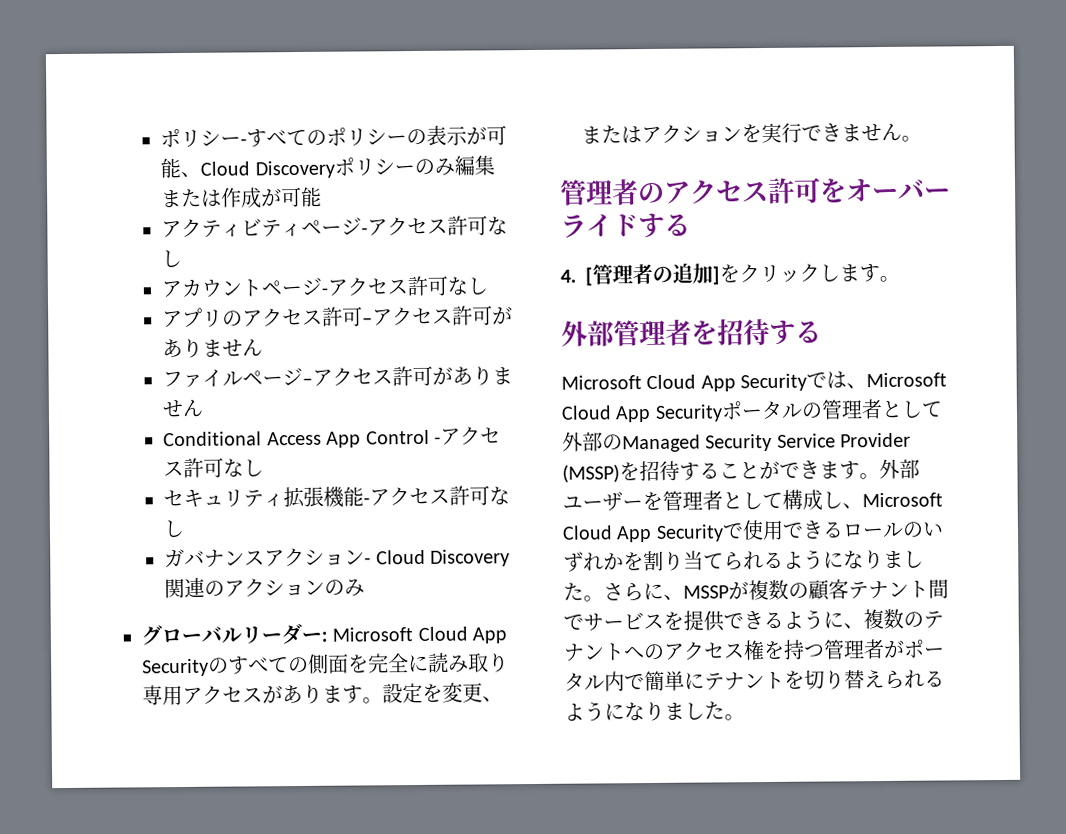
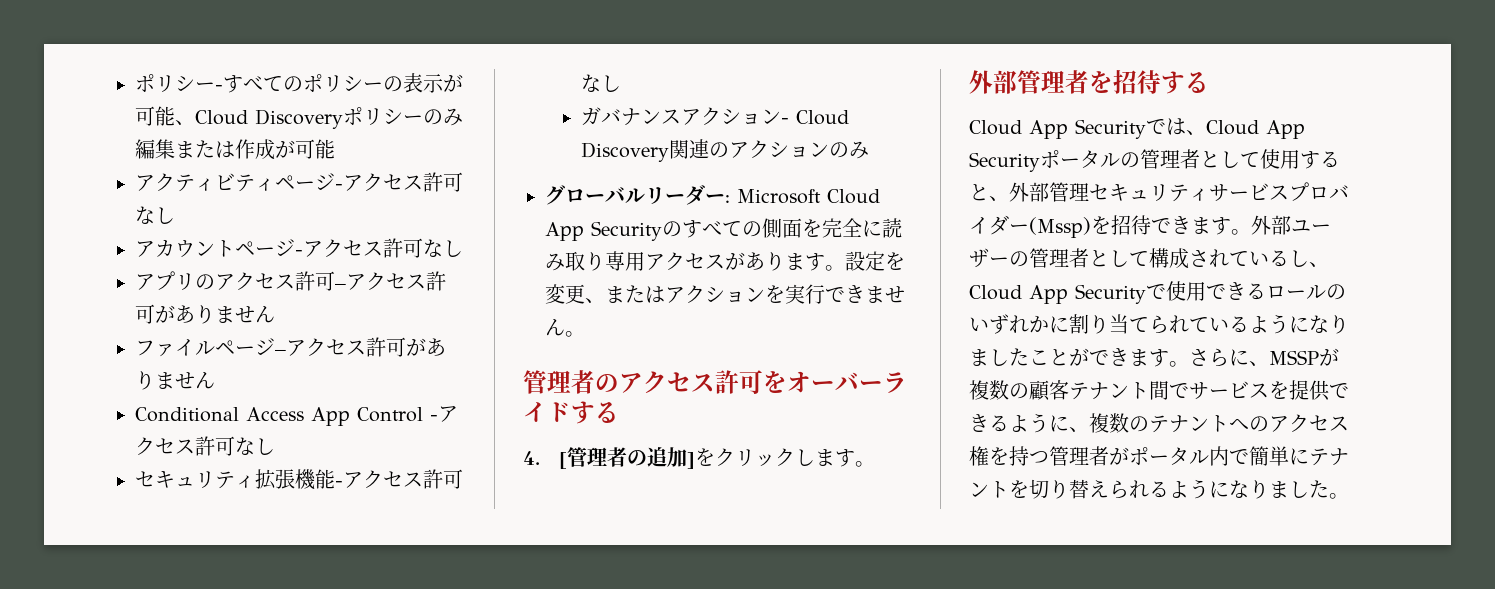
[561,375,642,390] Microsoft -> (1209, 82) none
[866,372,948,388] Microsoft -> (1206, 132) none
[562,431,912,453] [562,460,780,483] 外部のManaged Security Service Provider (MSSP)を招待することが -> [1260,149,1340,169] [969,182,1349,202] [969,215,1151,238] 使用すると、外部管理セキュリティサービスプロバイダー(Mssp)を招待
[642,491,663,511] を -> [1009,251,1029,267] の
[822,491,943,509] し、Microsoft -> [1189,249,1329,268] されているし、
[623,552,644,571] を -> [1049,316,1069,333] に
[763,549,924,570] [563,582,584,601] るようになりました -> [1189,314,1349,334] [969,348,1169,367] ているようになりましたことができます

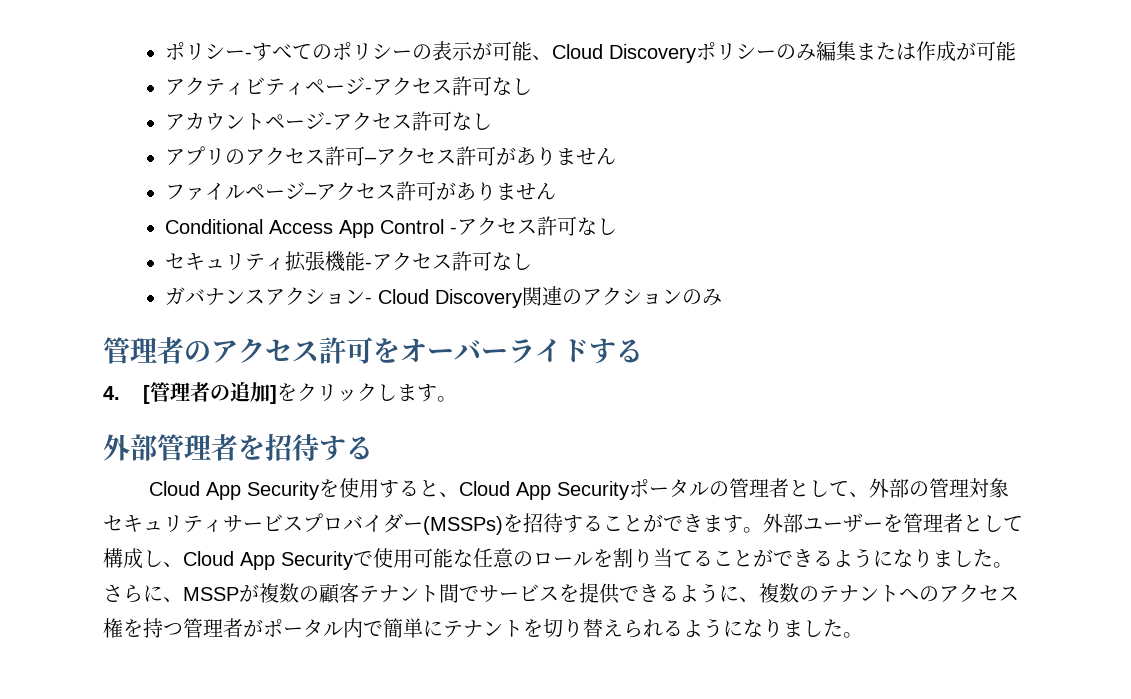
[545,185,880,205] [545,218,902,241] [545,251,905,271] [545,284,905,304] [545,318,585,337] // グローバルリーダー: Microsoft Cloud App Securityのすべての側面を完全に読み取り専用アクセスがあります。設定を変更、またはアクションを実行できません。 -> (722, 297) none
[1146,118,1186,135] では -> [318,478,439,498] を使用すると
[1260,149,1340,169] [969,182,1089,202] 使用すると、外部管理 -> [848,478,1009,498] 、外部の管理対象
[1029,215,1151,238] (Mssp)を招待 -> [423,513,663,535] (MSSPs)を招待することが
[1009,251,1029,267] の -> [883,514,903,532] を
[1189,249,1289,268] されている -> (143, 558) none
[1206,282,1346,300] [969,314,1349,334] [969,348,1169,367] できるロールのいずれかに割り当てられているようになりましたことができます -> [413,548,993,568] 可能な任意のロールを割り当てることができるようになりました

